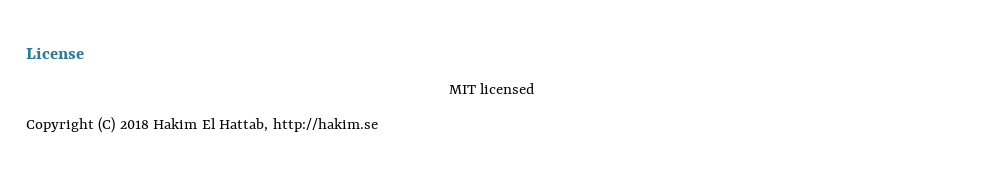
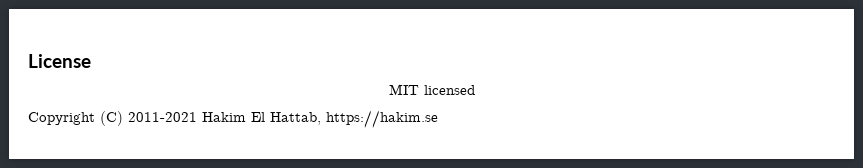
[119,120,149,129] 2018 -> [128,112,197,122] 2011-2021
[272,118,378,132] http://hakim.se -> [326,110,438,128] https://hakim.se

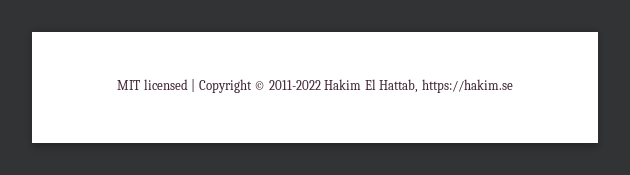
[28,54,91,68] License // -> (117, 85) none
[28,111,197,126] // Copyright (C) 2011-2021 -> [191,79,321,93] | Copyright © 2011-2022

